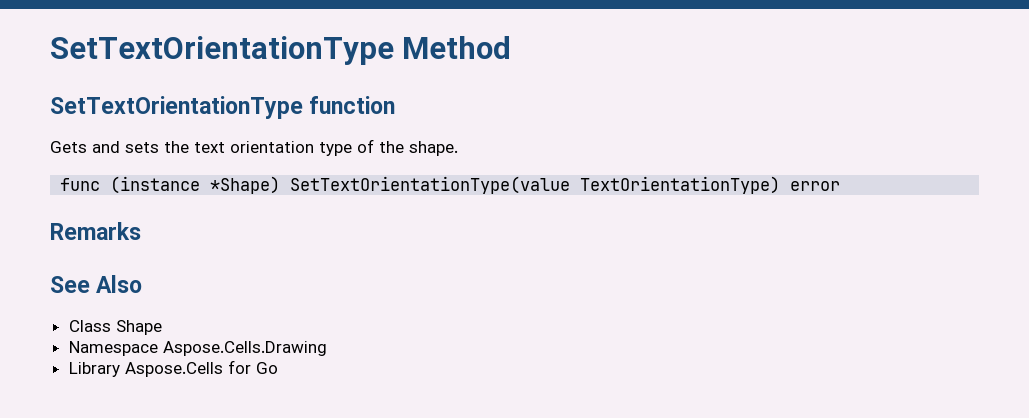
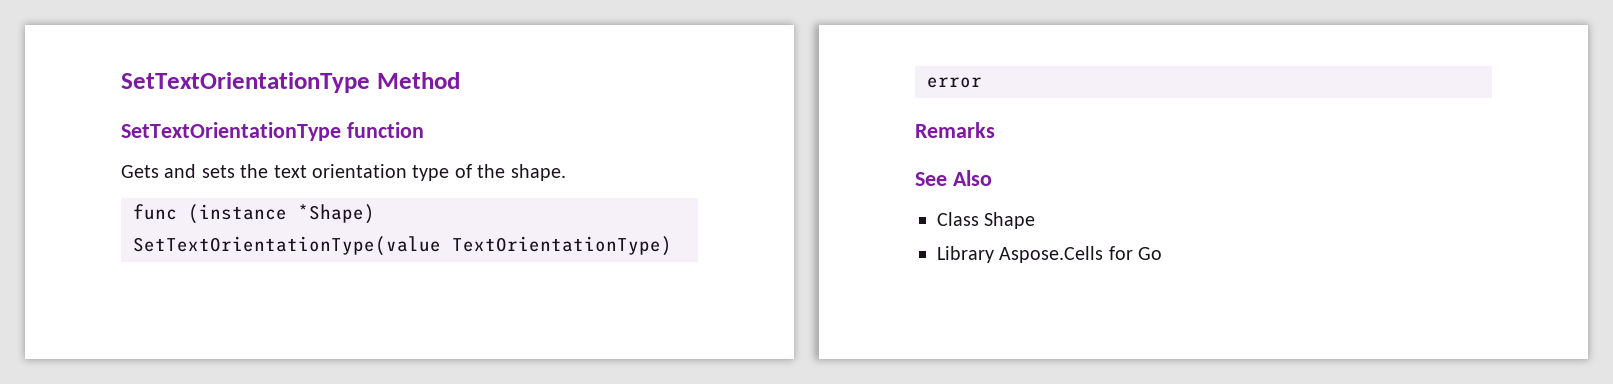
[68,341,327,356] // Namespace Aspose.Cells.Drawing -> (1036, 220) none

